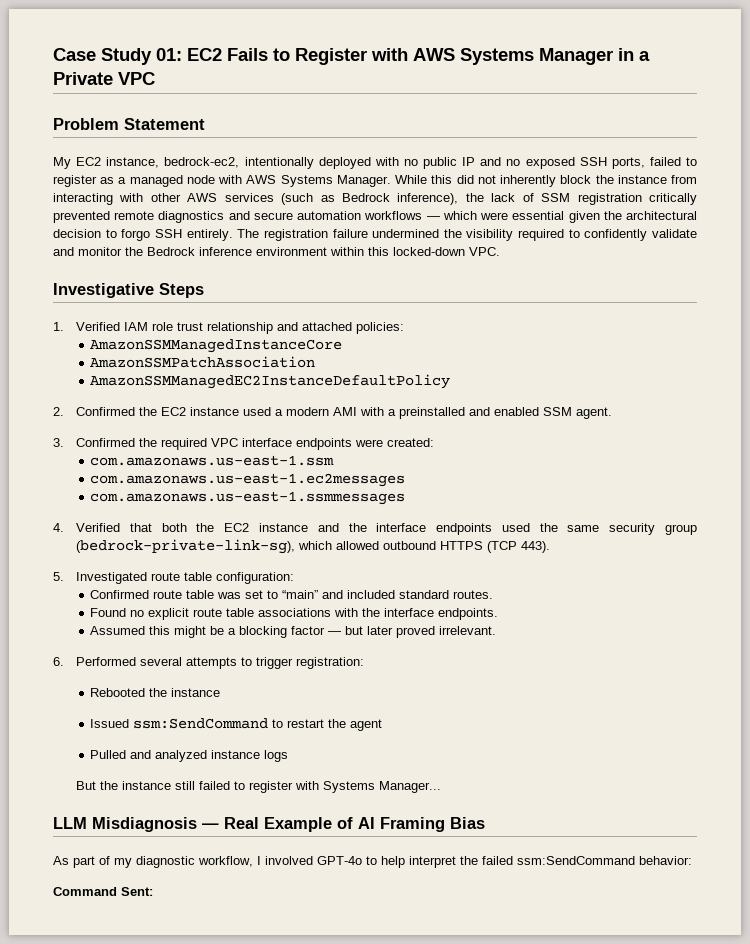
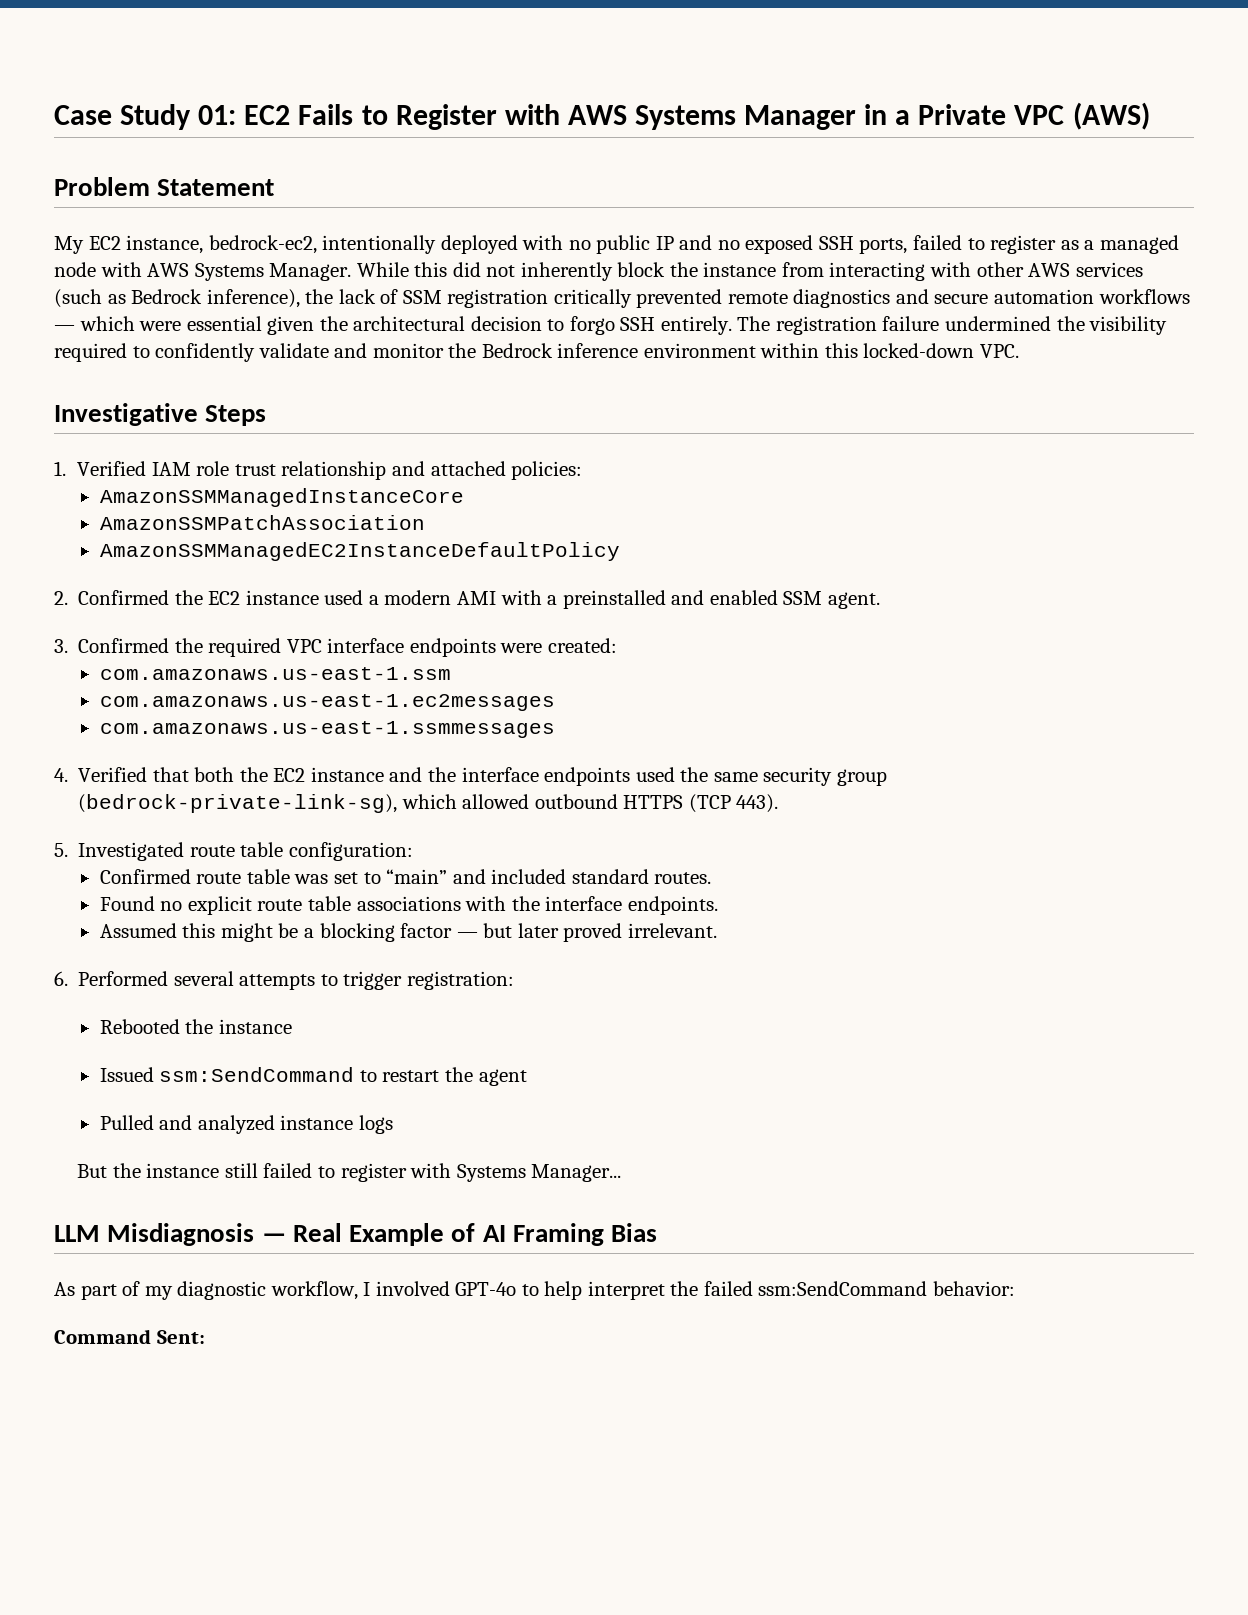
(155, 78) none -> [1072,102,1150,130] (AWS)

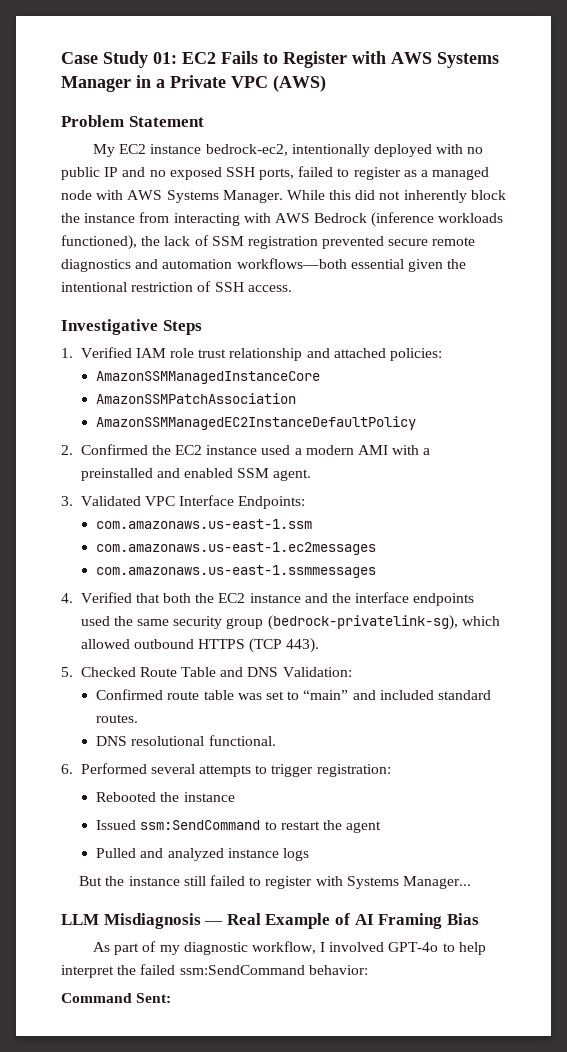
[126,235,204,254] instance, -> [150,144,202,154] instance
[976,262,1143,277] [54,289,300,308] other AWS services (such as Bedrock inference), -> [274,212,504,227] [61,235,137,250] AWS Bedrock (inference workloads functioned),
[553,289,723,308] critically prevented -> [322,236,429,249] prevented secure
[934,289,1190,304] [54,316,1168,335] [54,343,1019,362] secure automation workflows — which were essential given the architectural decision to forgo SSH entirely. The registration failure undermined the visibility required to confidently validate and monitor the Bedrock inference environment within this locked-down VPC. -> [162,258,467,272] [61,281,292,292] automation workflows—both essential given the intentional restriction of SSH access.
[78,638,617,657] Confirmed the required VPC interface endpoints were created: -> [80,495,306,509] Validated VPC Interface Endpoints:
[78,794,398,813] (bedrock-private-link-sg), -> [267,615,458,630] (bedrock-privatelink-sg),
[78,842,413,861] Investigated route table configuration: -> [80,667,352,677] Checked Route Table and DNS Validation:
[99,896,718,915] [99,923,717,942] Found no explicit route table associations with the interface endpoints. // Assumed this might be a blocking factor — but later proved irrelevant. -> [96,735,276,746] DNS resolutional functional.

